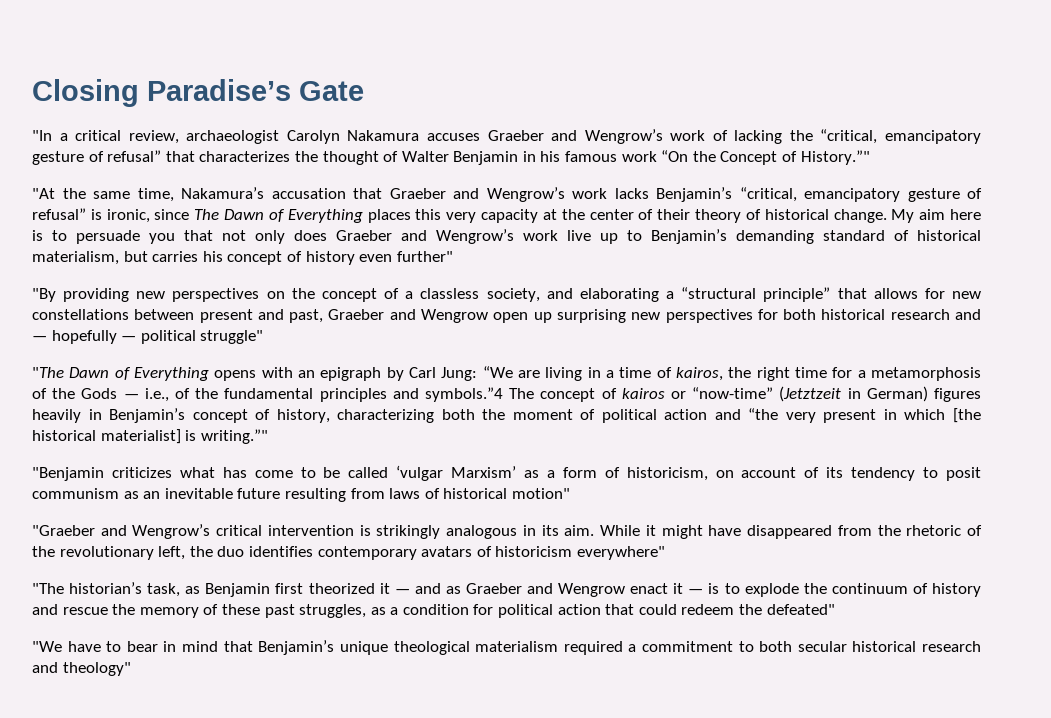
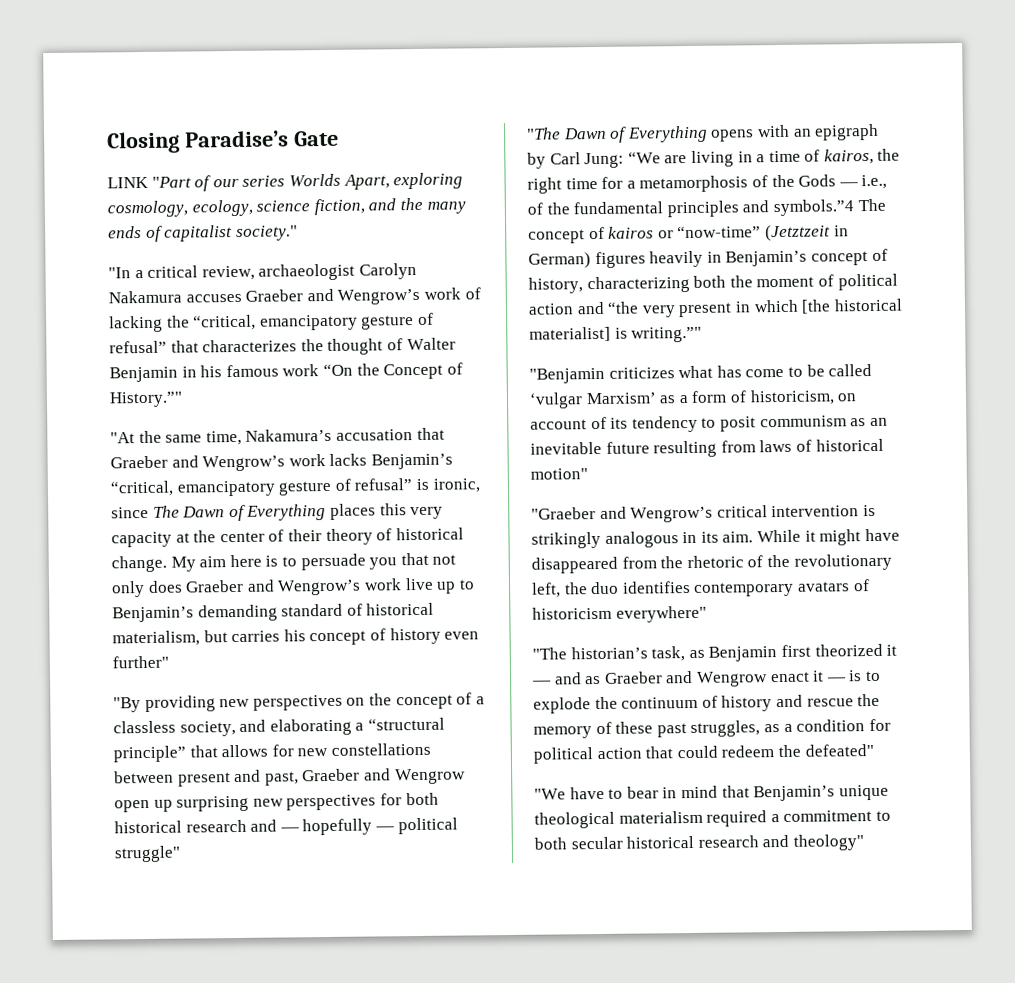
(364, 91) none -> [107,172,464,192] [107,197,466,218] [108,225,298,242] // LINK "Part of our series Worlds Apart, exploring cosmology, ecology, science fiction, and the many ends of capitalist society."

